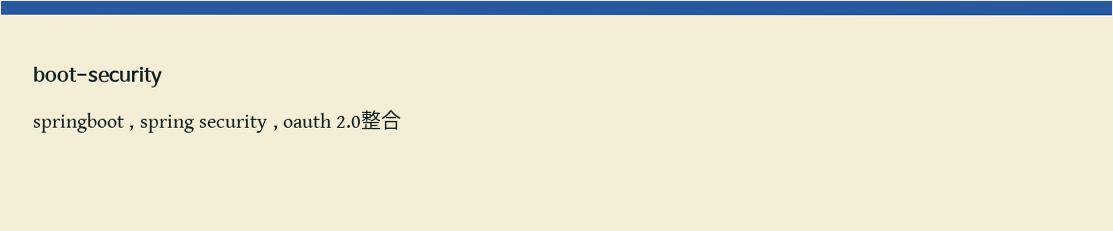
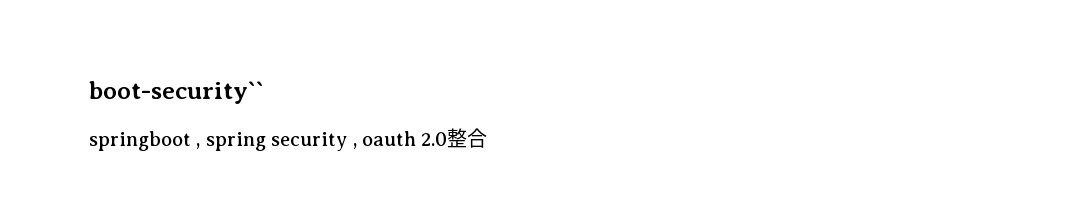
[33,66,163,88] boot-security -> [89,81,264,104] boot-security``

